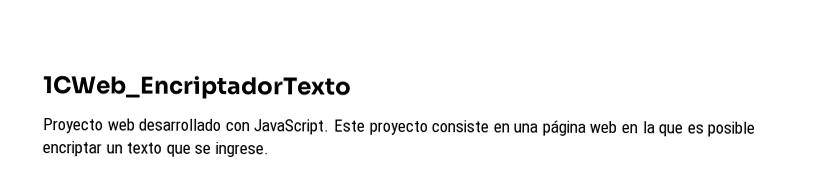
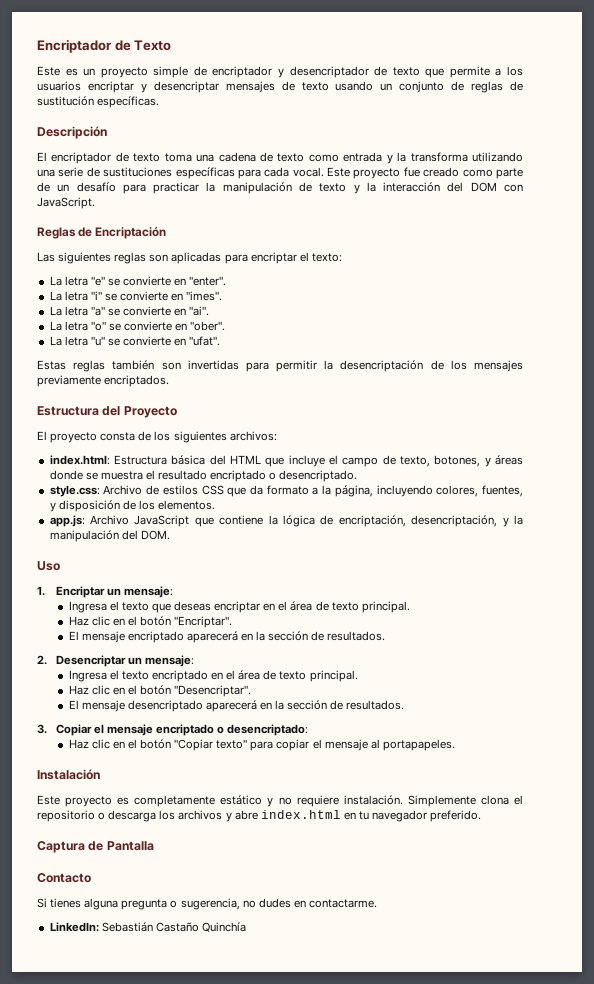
[42,75,352,100] [42,118,756,137] [42,141,269,158] 1CWeb_EncriptadorTexto // Proyecto web desarrollado con JavaScript. Este proyecto consiste en una página web en la que es posible encriptar un texto que se ingrese. -> [37,39,172,53] [37,66,523,78] [37,81,523,93] [37,96,160,108] [37,126,107,139] [37,152,523,164] [37,167,523,179] [37,182,523,194] [37,197,95,209] [37,226,167,239] [37,252,342,264] [49,276,227,286] [49,291,223,301] [49,306,210,316] [49,321,226,331] [49,336,221,346] [37,360,523,372] [37,375,170,387] [37,406,177,418] [37,431,277,443] [49,455,524,467] [49,470,358,482] [49,485,523,497] [49,500,216,512] [49,515,523,527] [49,530,170,542] [37,561,60,571] [37,586,174,598] [68,601,410,613] [68,616,233,628] [68,631,386,643] [37,655,195,667] [68,670,358,682] [68,685,252,697] [68,700,405,712] [37,724,309,736] [68,739,455,751] [37,769,100,780] [37,795,523,807] [37,810,482,822] [37,841,154,853] [37,873,91,883] [37,898,377,910] [49,922,246,932] Encriptador de Texto // Este es un proyecto simple de encriptador y desencriptador de texto que permite a los usuarios encriptar y desencriptar mensajes de texto usando un conjunto de reglas de sustitución específicas. // Descripción // El encriptador de texto toma una cadena de texto como entrada y la transforma utilizando una serie de sustituciones específicas para cada vocal. Este proyecto fue creado como parte de un desafío para practicar la manipulación de texto y la interacción del DOM con JavaScript. // Reglas de Encriptación // Las siguientes reglas son aplicadas para encriptar el texto: // La letra "e" se convierte en "enter". // La letra "i" se convierte en "imes". // La letra "a" se convierte en "ai". // La letra "o" se convierte en "ober". // La letra "u" se convierte en "ufat". // Estas reglas también son invertidas para permitir la desencriptación de los mensajes previamente encriptados. // Estructura del Proyecto // El proyecto consta de los siguientes archivos: // index.html: Estructura básica del HTML que incluye el campo de texto, botones, y áreas donde se muestra el resultado encriptado o desencriptado. // style.css: Archivo de estilos CSS que da formato a la página, incluyendo colores, fuentes, y disposición de los elementos. // app.js: Archivo JavaScript que contiene la lógica de encriptación, desencriptación, y la manipulación del DOM. // Uso // 1. Encriptar un mensaje: // Ingresa el texto que deseas encriptar en el área de texto principal. // Haz clic en el botón "Encriptar". // El mensaje encriptado aparecerá en la sección de resultados. // 2. Desencriptar un mensaje: // Ingresa el texto encriptado en el área de texto principal. // Haz clic en el botón "Desencriptar". // El mensaje desencriptado aparecerá en la sección de resultados. // 3. Copiar el mensaje encriptado o desencriptado: // Haz clic en el botón "Copiar texto" para copiar el mensaje al portapapeles. // Instalación // Este proyecto es completamente estático y no requiere instalación. Simplemente clona el repositorio o descarga los archivos y abre index.html en tu navegador preferido. // Captura de Pantalla // Contacto // Si tienes alguna pregunta o sugerencia, no dudes en contactarme. // LinkedIn: Sebastián Castaño Quinchía

